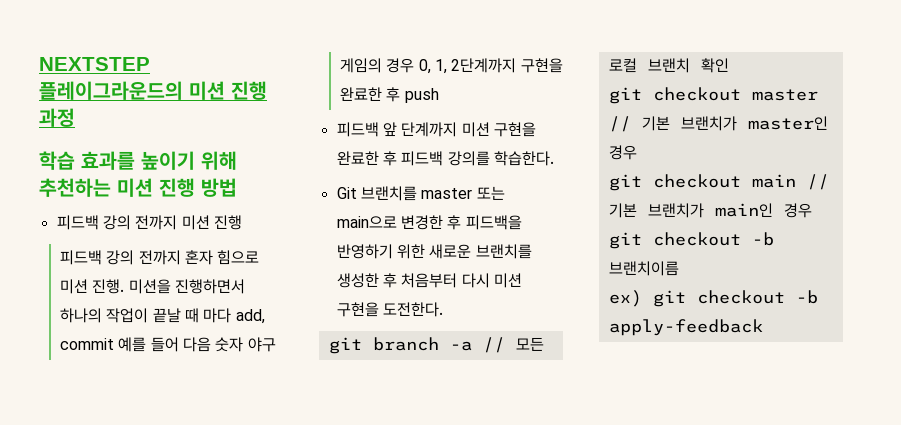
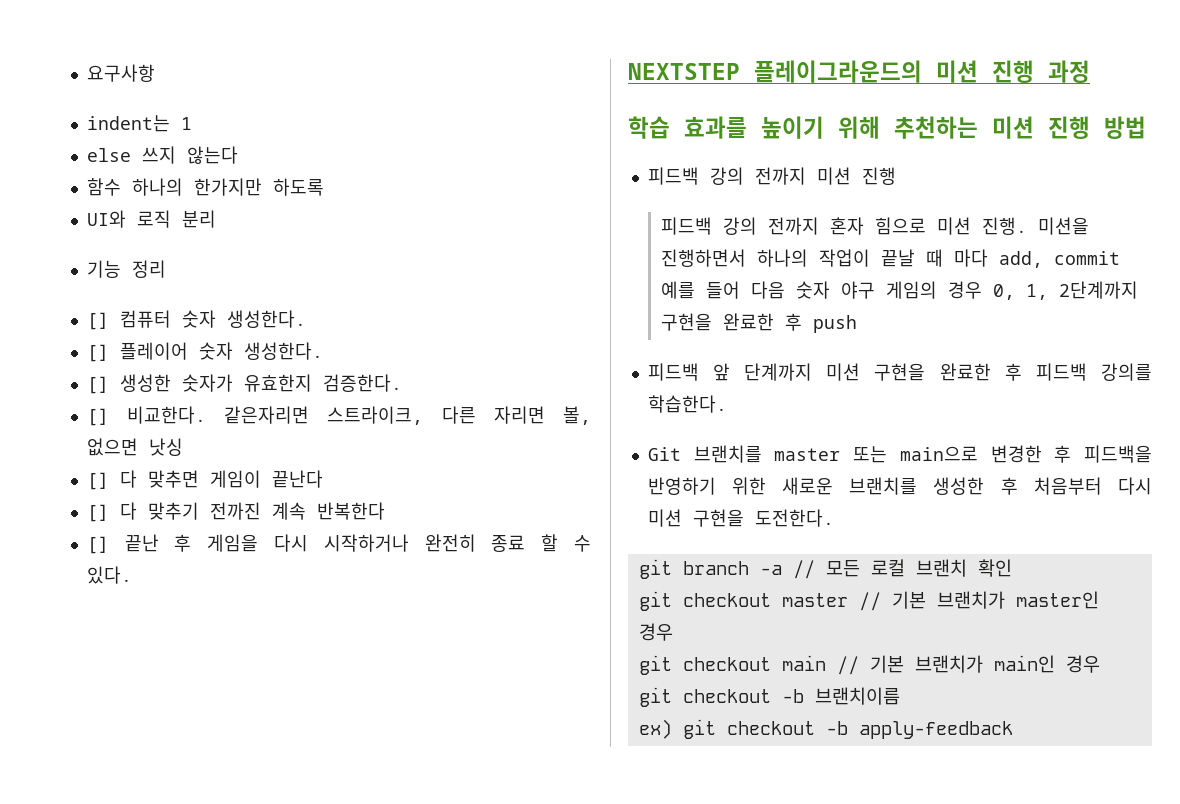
(39, 64) none -> [86,64,155,82] [86,115,192,132] [86,146,238,164] [86,178,324,196] [86,210,216,228] [86,260,166,278] [86,310,306,330] [86,342,323,362] [86,374,402,394] [86,406,591,426] [86,438,183,456] [86,470,323,490] [86,502,385,522] [86,534,591,554] [86,566,132,584] 요구사항 // indent는 1 // else 쓰지 않는다 // 함수 하나의 한가지만 하도록 // UI와 로직 분리 // 기능 정리 // [] 컴퓨터 숫자 생성한다. // [] 플레이어 숫자 생성한다. // [] 생성한 숫자가 유효한지 검증한다. // [] 비교한다. 같은자리면 스트라이크, 다른 자리면 볼, 없으면 낫싱 // [] 다 맞추면 게임이 끝난다 // [] 다 맞추기 전까진 계속 반복한다 // [] 끝난 후 게임을 다시 시작하거나 완전히 종료 할 수 있다. //

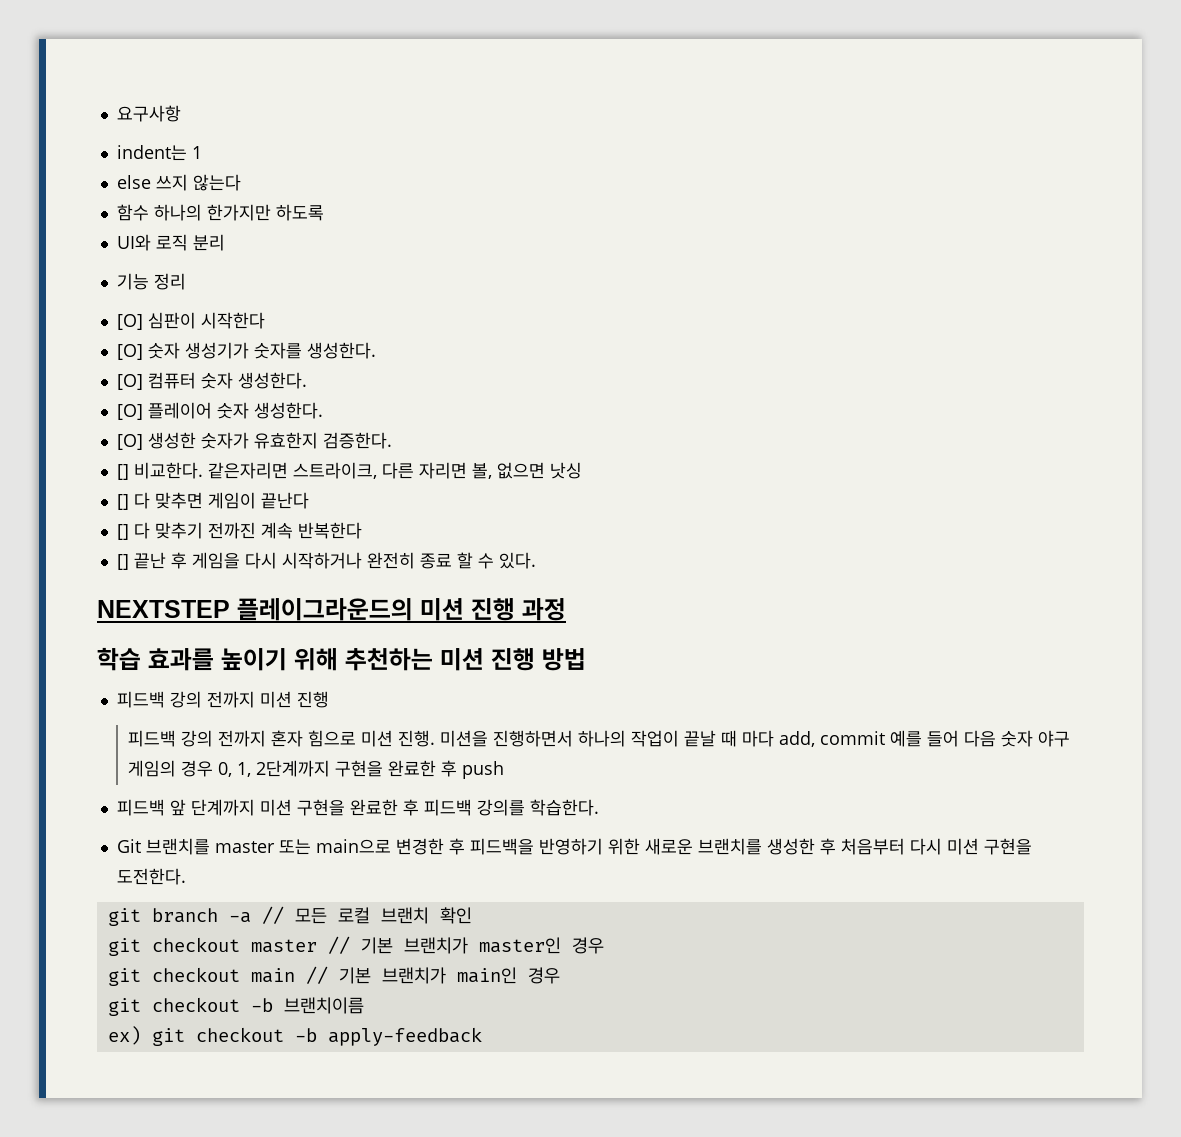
[86,312,109,330] [] -> [116,312,265,330] [116,342,376,360] [116,374,143,390] [O] 심판이 시작한다 // [O] 숫자 생성기가 숫자를 생성한다. // [O]
[86,344,109,362] [] -> [116,404,143,420] [O]
[86,376,109,394] [] -> [116,434,143,450] [O]

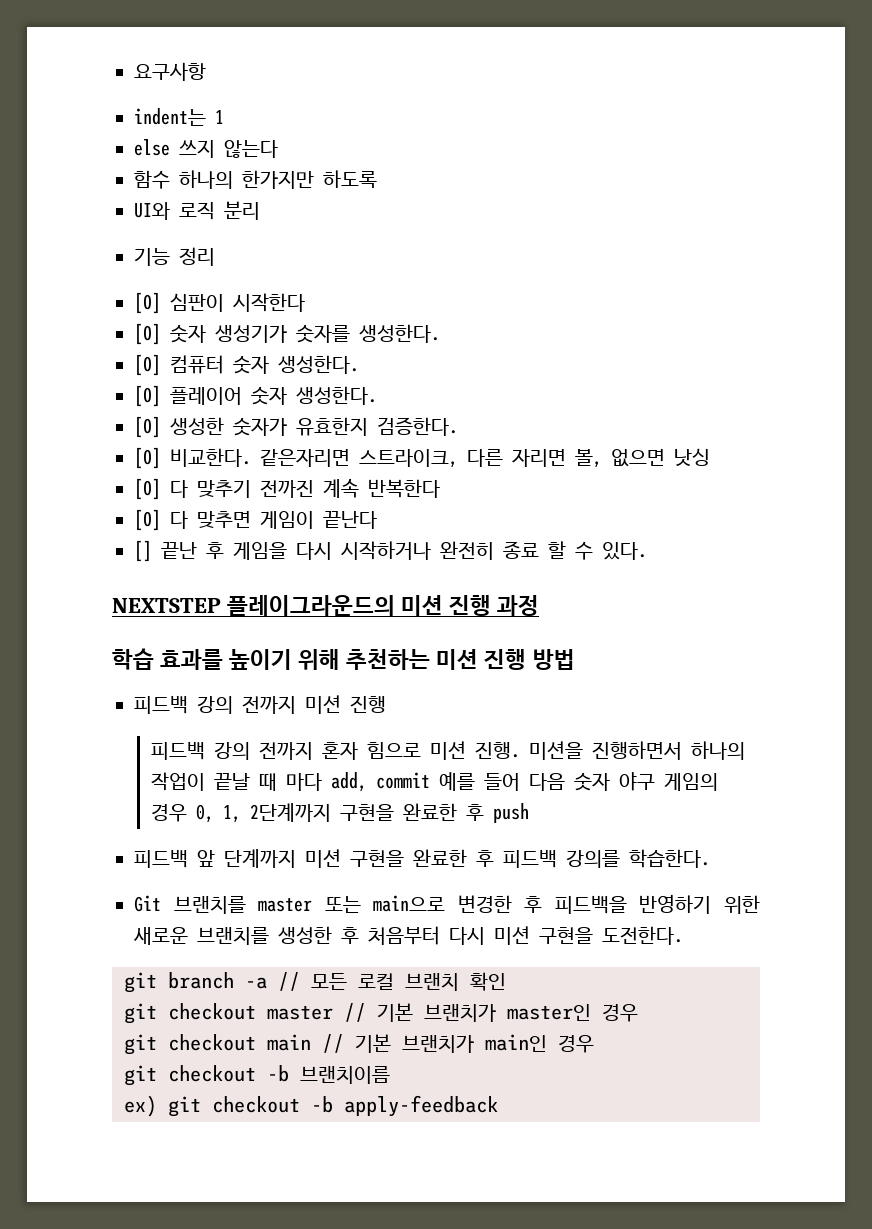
[116,464,129,480] [] -> [134,447,161,469] [O]
[116,492,309,510] [116,524,129,540] [] 다 맞추면 게임이 끝난다 // [] -> [134,478,161,500] [O]
(362, 530) none -> [134,509,377,531] // [O] 다 맞추면 게임이 끝난다

